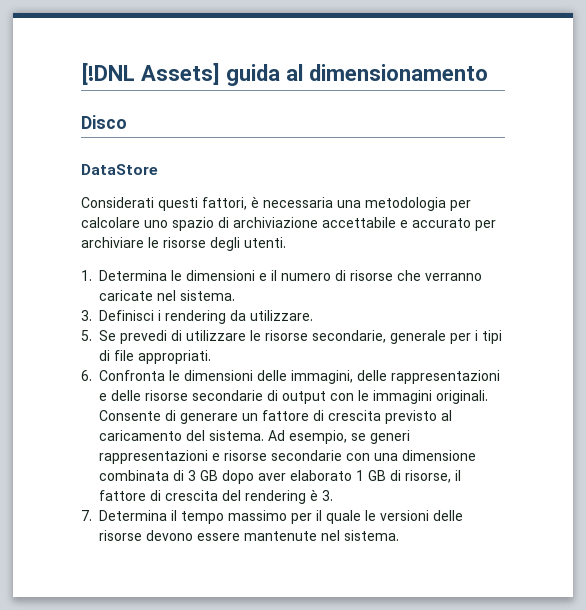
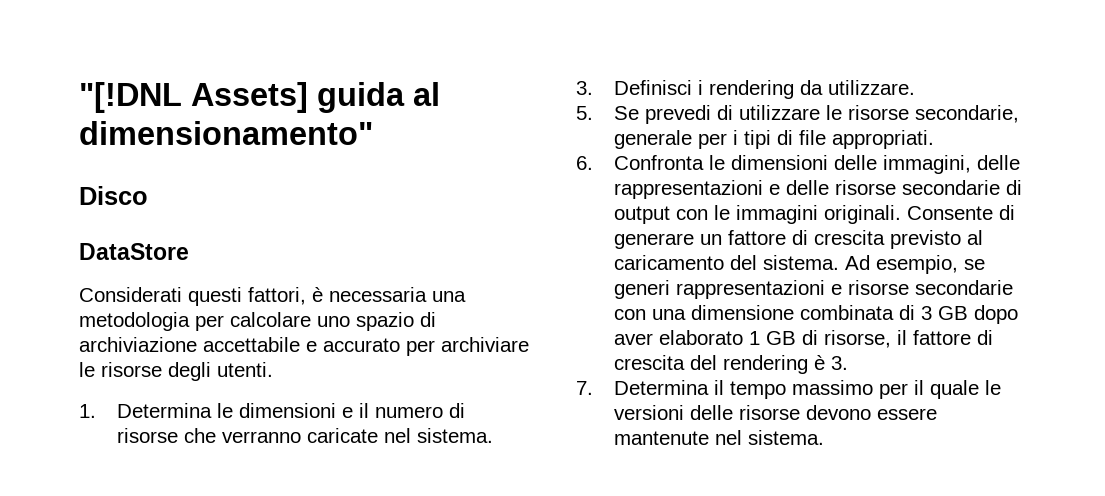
[81,63,135,85] [!DNL -> [79,82,182,113] "[!DNL
[309,64,488,81] dimensionamento -> [79,121,373,145] dimensionamento"

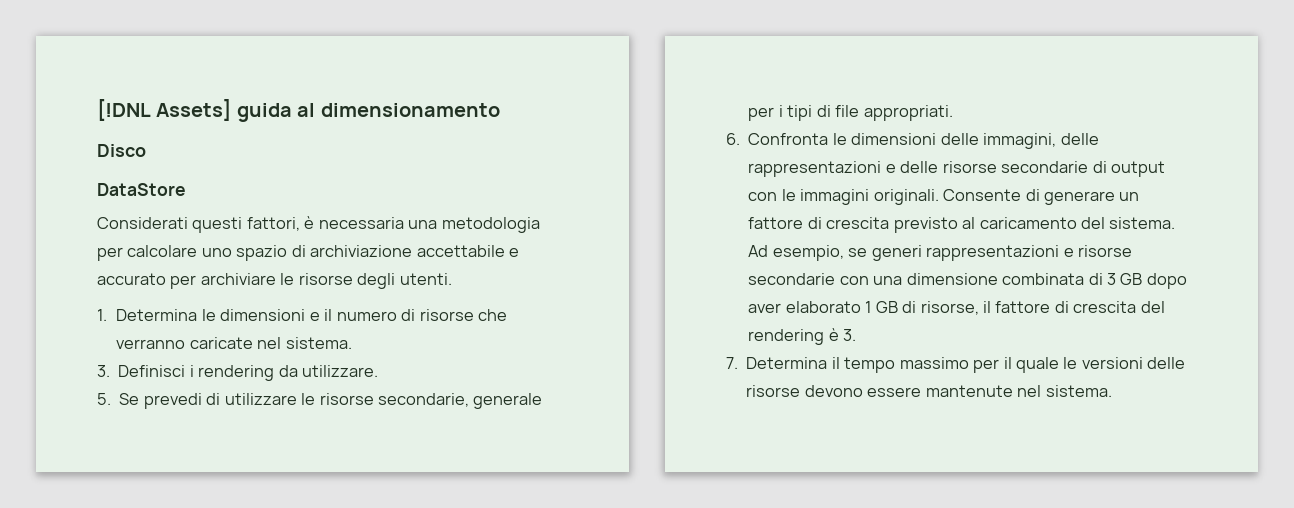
[79,82,182,113] "[!DNL -> [97,99,151,121] [!DNL
[79,121,373,145] dimensionamento" -> [320,103,500,117] dimensionamento

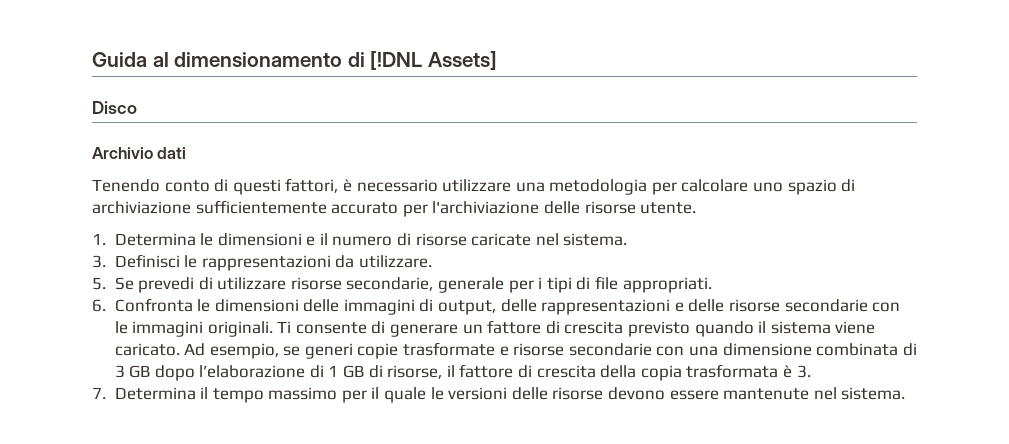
[97,99,500,122] [97,144,146,157] [97,183,186,196] [97,217,188,229] [!DNL Assets] guida al dimensionamento // Disco // DataStore // Considerati -> [92,51,497,70] [92,101,137,114] [92,147,187,159] [92,179,229,192] Guida al dimensionamento di [!DNL Assets] // Disco // Archivio dati // Tenendo conto di
[318,217,404,229] necessaria -> [356,179,512,192] necessario utilizzare
[416,245,520,257] [97,273,452,289] accettabile e accurato per archiviare le risorse degli utenti. -> [195,200,697,217] sufficientemente accurato per l'archiviazione delle risorse utente.
[477,309,507,321] [116,339,186,349] che verranno -> (467, 239) none
[189,365,275,381] i rendering -> [184,255,331,271] le rappresentazioni
[301,393,316,405] le -> (287, 283) none
[983,133,1057,149] immagini, -> [343,299,497,315] immagini di output,
[1092,161,1165,177] di output -> (868, 305) none
[943,189,1022,201] Consente -> [277,321,367,334] Ti consente
[962,217,1176,229] al caricamento del sistema. -> [694,321,876,337] [114,343,180,356] quando il sistema viene caricato.
[926,245,1060,261] rappresentazioni -> [357,342,496,359] copie trasformate
[748,301,861,313] aver elaborato -> [199,365,324,378] l’elaborazione di
[1140,301,1165,313] [748,329,825,345] del rendering -> [600,364,779,381] della copia trasformata

